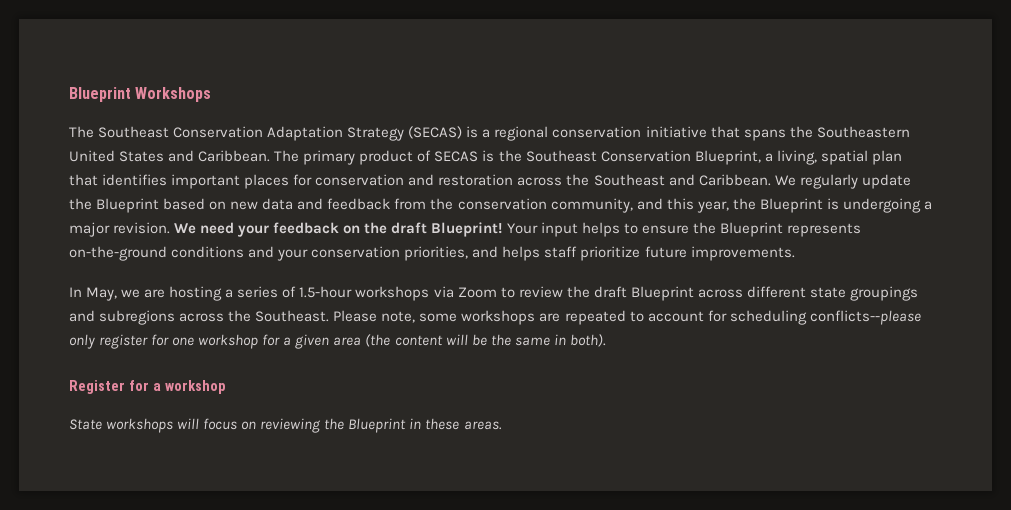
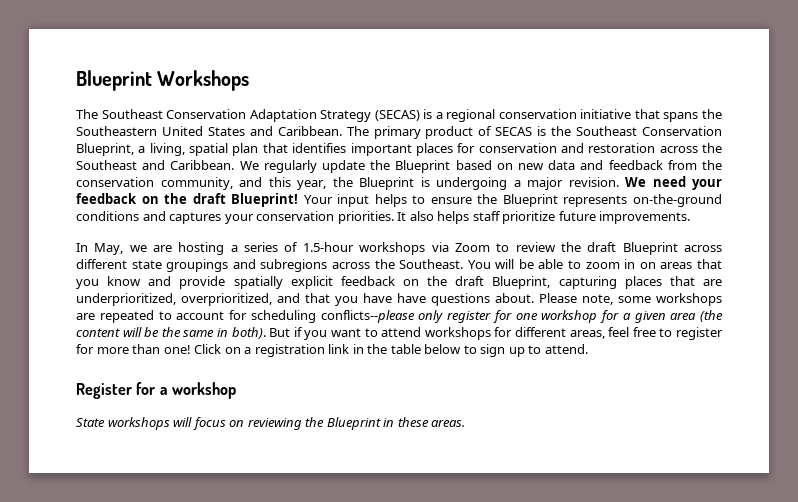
(275, 252) none -> [169,212,222,224] captures
[404,246,499,261] priorities, and -> [337,211,434,224] priorities. It also
(330, 316) none -> [467,259,722,269] [76,276,722,289] [76,293,534,306] You will be able to zoom in on areas that you know and provide spatially explicit feedback on the draft Blueprint, capturing places that are underprioritized, overprioritized, and that you have have questions about.
(606, 340) none -> [269,327,724,340] [76,344,588,357] But if you want to attend workshops for different areas, feel free to register for more than one! Click on a registration link in the table below to sign up to attend.

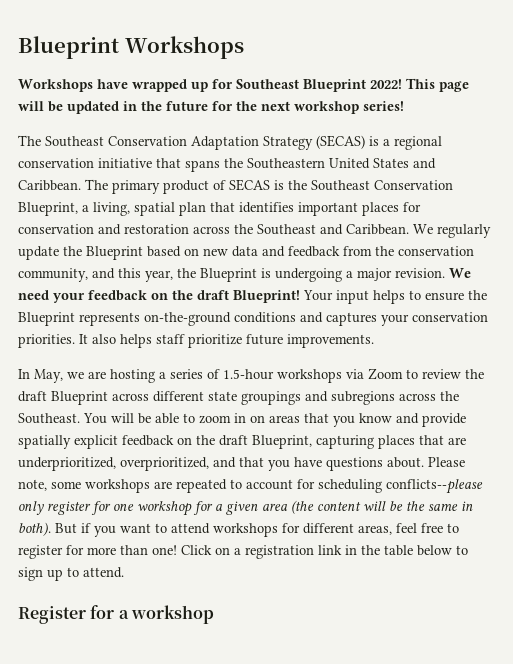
(250, 80) none -> [18,78,469,92] [18,101,404,114] // Workshops have wrapped up for Southeast Blueprint 2022! This page will be updated in the future for the next workshop series!
[397,293,426,303] have -> (322, 462) none
[76,417,466,430] // State workshops will focus on reviewing the Blueprint in these areas. -> (214, 614) none

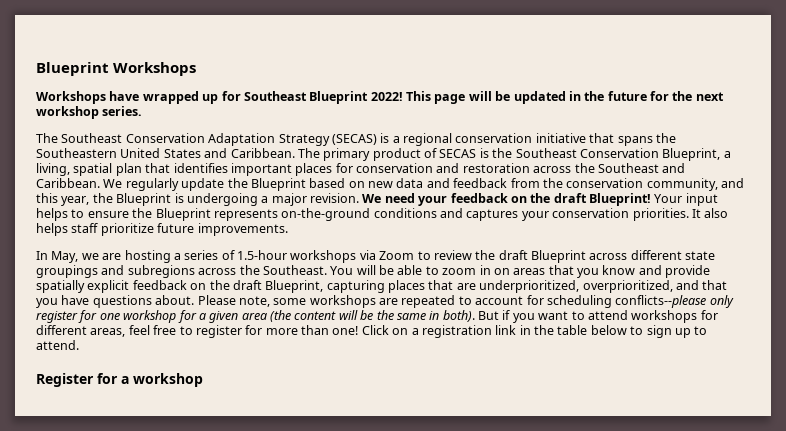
[363,101,404,111] series! -> [102,106,143,116] series.

